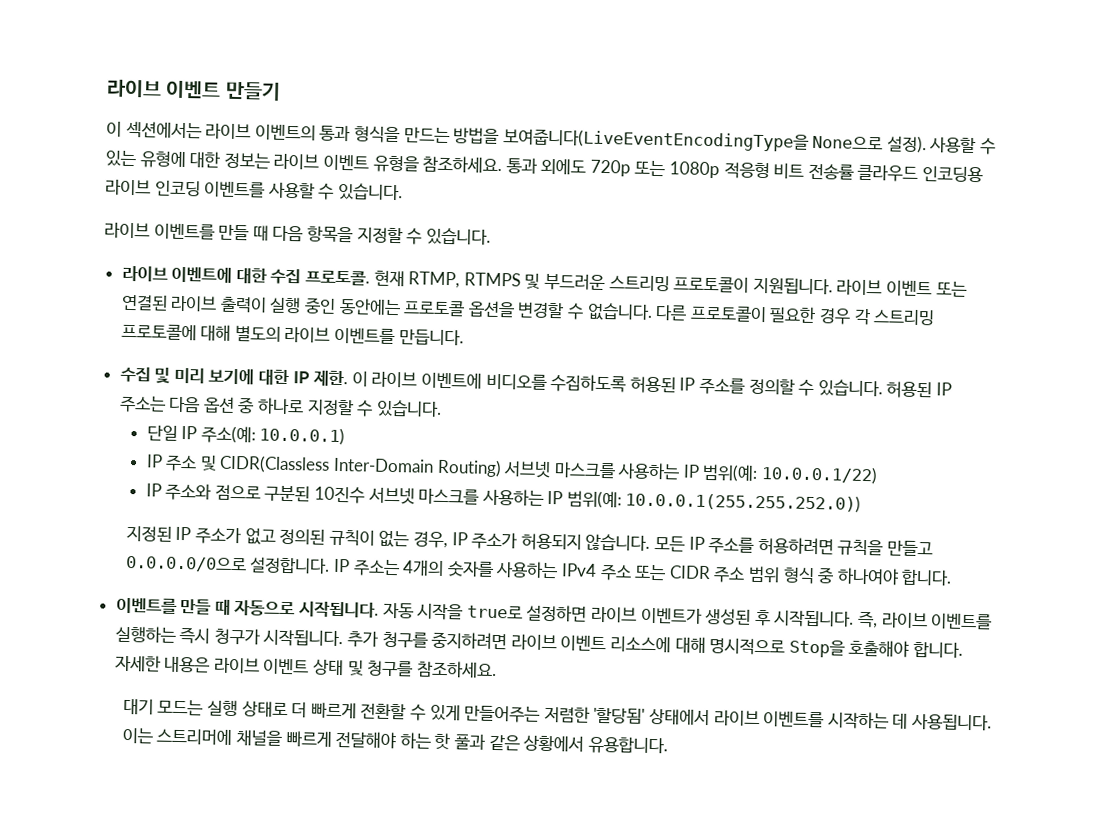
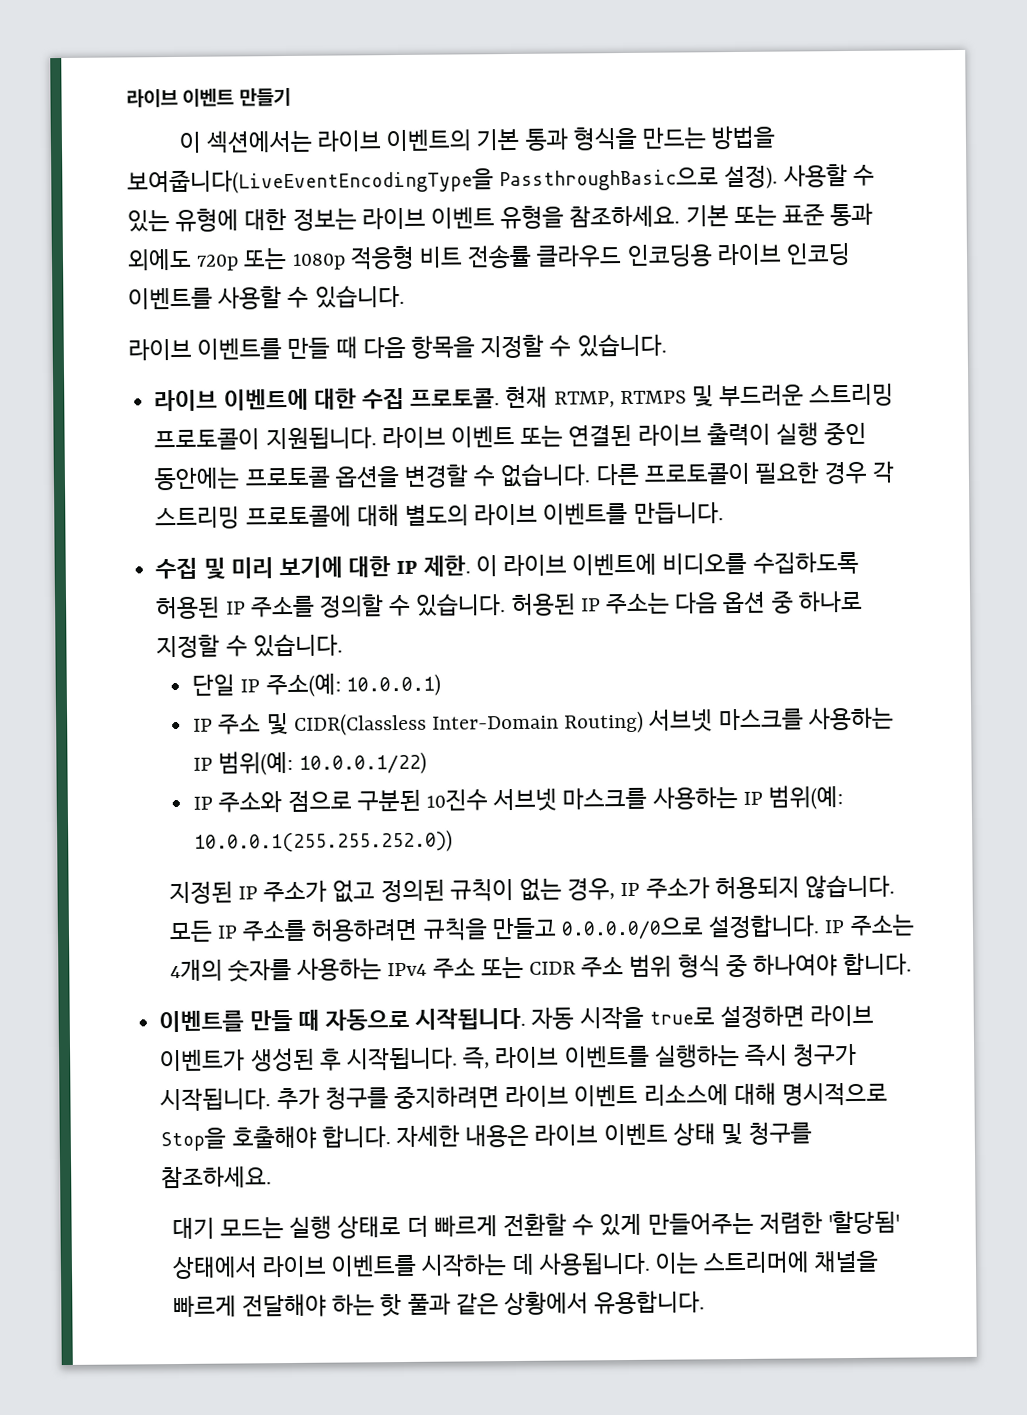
(316, 132) none -> [476,128,521,151] 기본
[812,135,884,150] None으로 -> [499,167,720,192] PassthroughBasic으로
(503, 164) none -> [685,203,826,227] 기본 또는 표준

